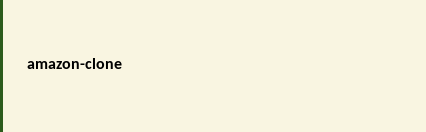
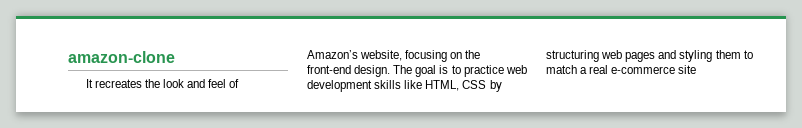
(122, 63) none -> [85,79,240,88] [307,50,481,62] [307,65,527,77] [307,80,502,92] [546,50,753,62] [546,65,697,74] // It recreates the look and feel of Amazon’s website, focusing on the front-end design. The goal is to practice web development skills like HTML, CSS by structuring web pages and styling them to match a real e-commerce site

